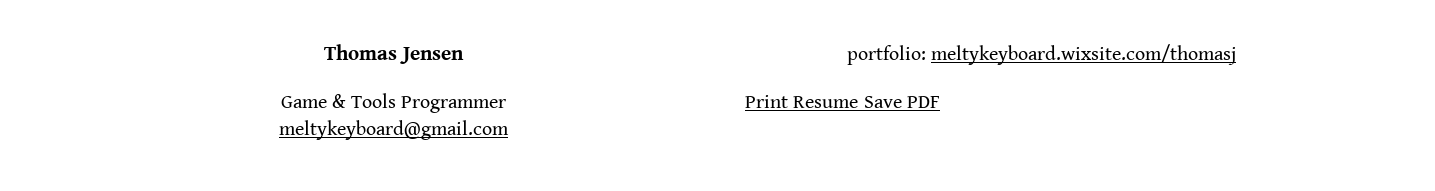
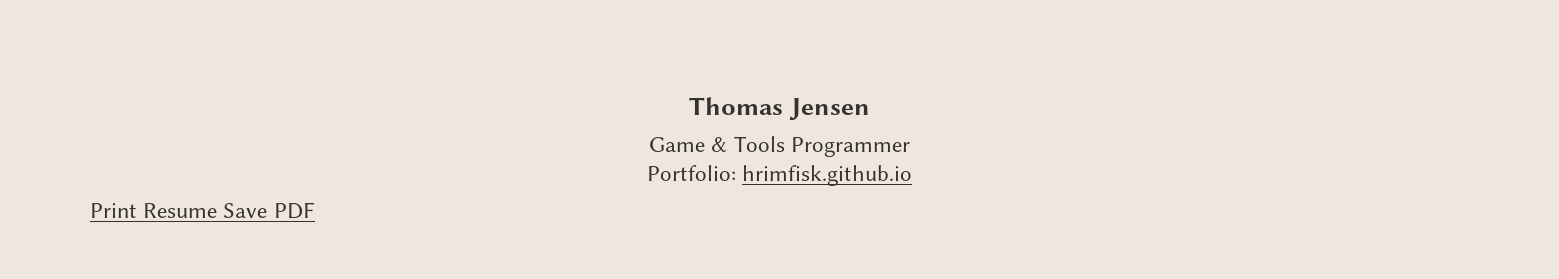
[279,120,509,140] [846,44,1237,65] meltykeyboard@gmail.com // portfolio: meltykeyboard.wixsite.com/thomasj -> [646,165,913,186] Portfolio: hrimfisk.github.io

